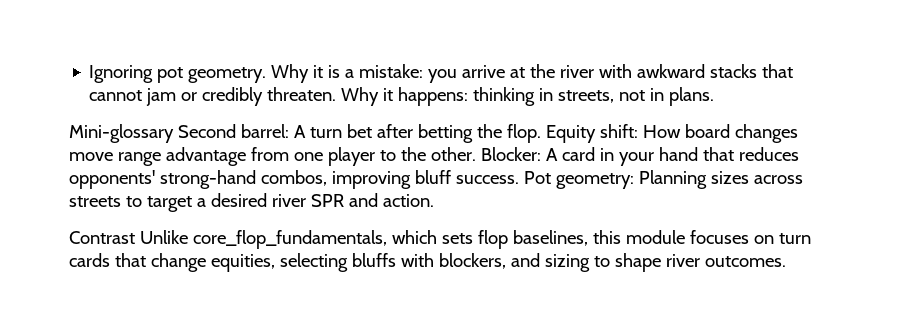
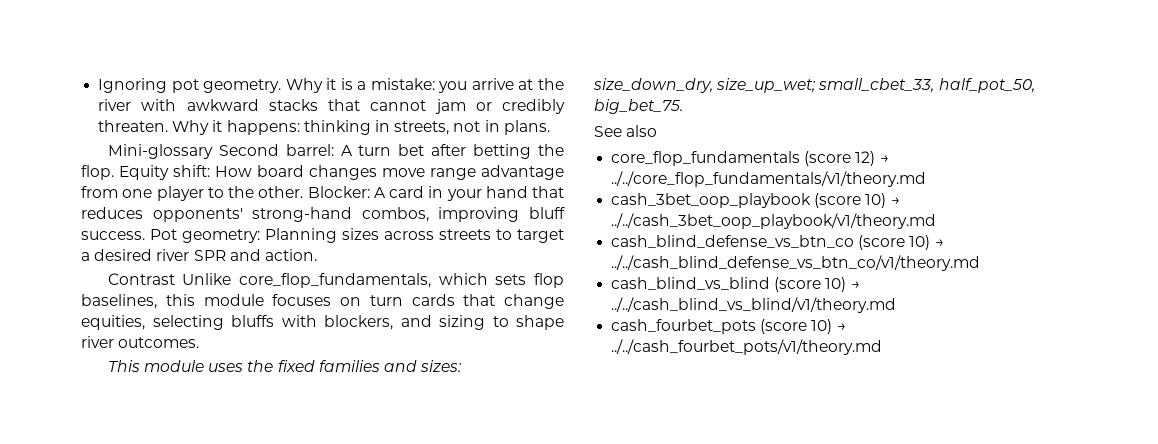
(786, 261) none -> [107,360,463,372] [593,78,1035,93] [594,99,683,114] [594,125,658,137] [611,151,889,166] [611,171,927,187] [611,193,900,208] [611,213,937,229] [611,235,944,250] [611,255,981,271] [611,277,860,292] [611,297,897,313] [611,319,846,334] [611,339,883,355] // This module uses the fixed families and sizes: size_down_dry, size_up_wet; small_cbet_33, half_pot_50, big_bet_75. // See also // core_flop_fundamentals (score 12) → ../../core_flop_fundamentals/v1/theory.md // cash_3bet_oop_playbook (score 10) → ../../cash_3bet_oop_playbook/v1/theory.md // cash_blind_defense_vs_btn_co (score 10) → ../../cash_blind_defense_vs_btn_co/v1/theory.md // cash_blind_vs_blind (score 10) → ../../cash_blind_vs_blind/v1/theory.md // cash_fourbet_pots (score 10) → ../../cash_fourbet_pots/v1/theory.md

